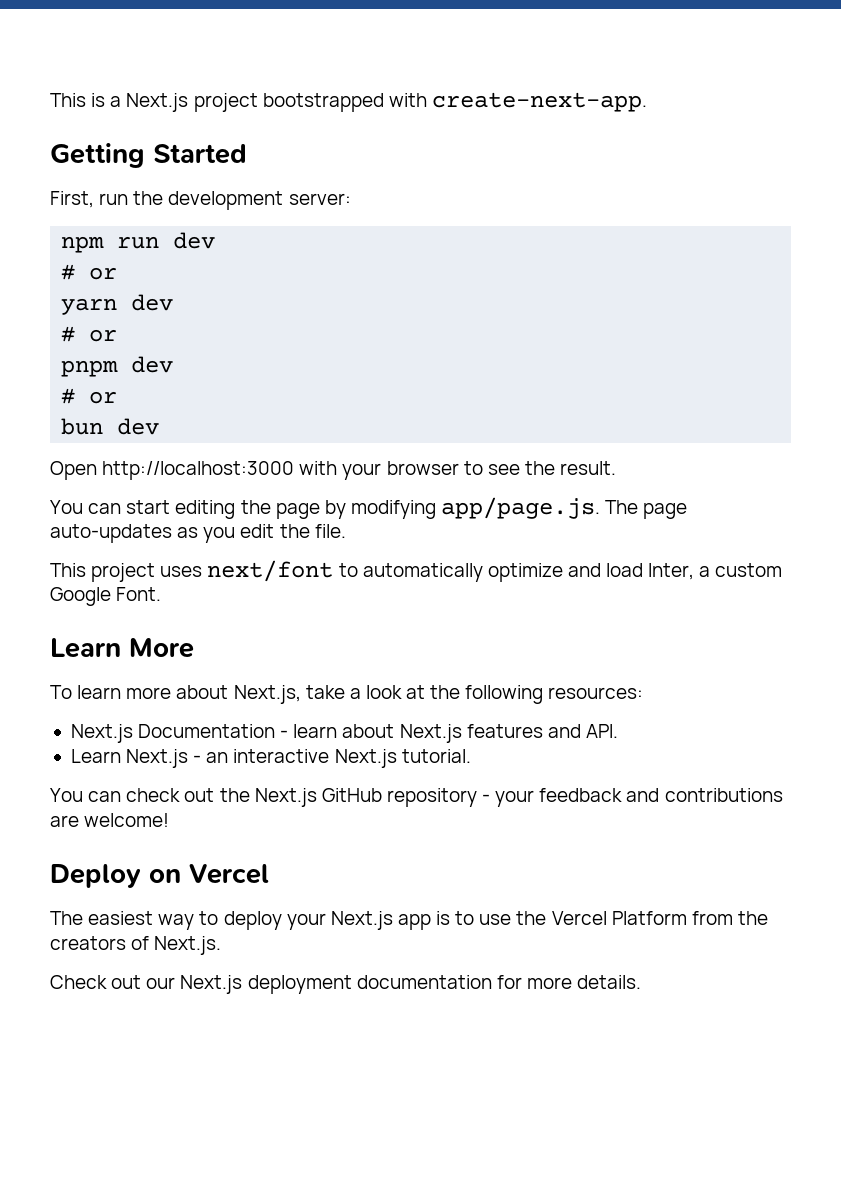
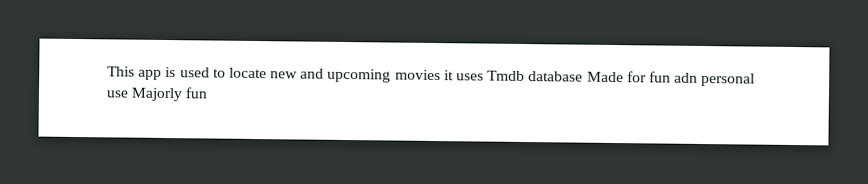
[50,92,647,112] [50,143,247,168] [50,191,351,210] [61,232,216,253] [61,264,118,280] [61,294,174,315] [61,326,118,342] [61,356,174,377] [61,388,118,404] [61,418,160,435] [50,461,617,480] [50,497,688,519] [50,524,346,543] [50,560,783,582] [50,587,162,606] [50,638,194,658] [50,685,644,704] [70,724,618,743] [70,749,471,768] [50,788,783,807] [50,813,170,827] [50,864,269,888] [50,911,768,930] [50,936,222,955] [50,975,642,994] This is a Next.js project bootstrapped with create-next-app. // Getting Started // First, run the development server: // npm run dev // # or // yarn dev // # or // pnpm dev // # or // bun dev // Open http://localhost:3000 with your browser to see the result. // You can start editing the page by modifying app/page.js. The page auto-updates as you edit the file. // This project uses next/font to automatically optimize and load Inter, a custom Google Font. // Learn More // To learn more about Next.js, take a look at the following resources: // Next.js Documentation - learn about Next.js features and API. // Learn Next.js - an interactive Next.js tutorial. // You can check out the Next.js GitHub repository - your feedback and contributions are welcome! // Deploy on Vercel // The easiest way to deploy your Next.js app is to use the Vercel Platform from the creators of Next.js. // Check out our Next.js deployment documentation for more details. -> [107,66,756,87] [106,87,209,102] This app is used to locate new and upcoming movies it uses Tmdb database Made for fun adn personal use Majorly fun

